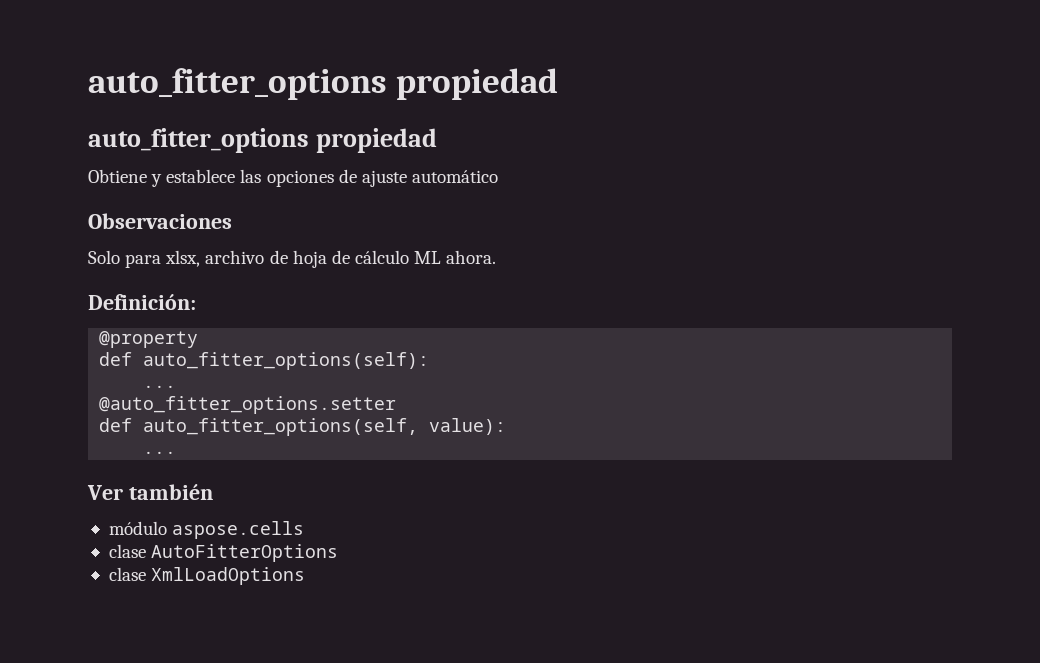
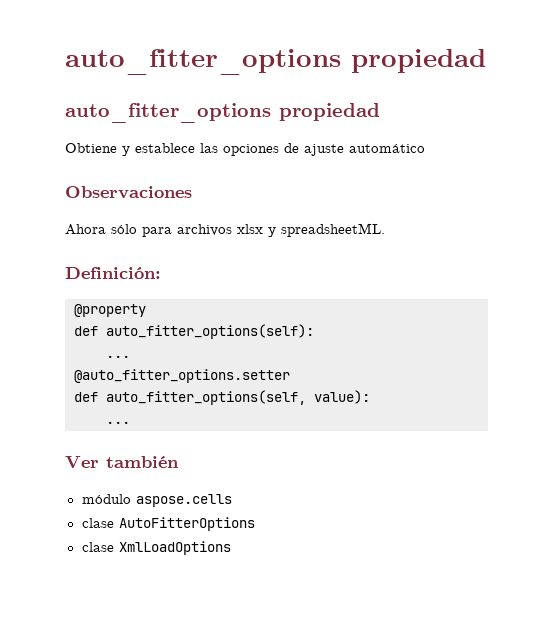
[88,250,497,268] Solo para xlsx, archivo de hoja de cálculo ML ahora. -> [65,223,385,237] Ahora sólo para archivos xlsx y spreadsheetML.

